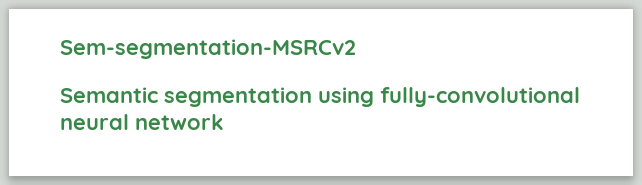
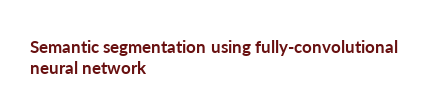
[60,39,356,59] Sem-segmentation-MSRCv2 // -> (30, 46) none

